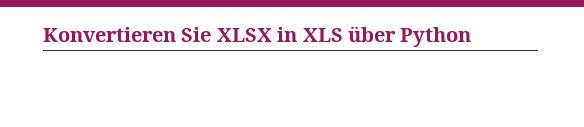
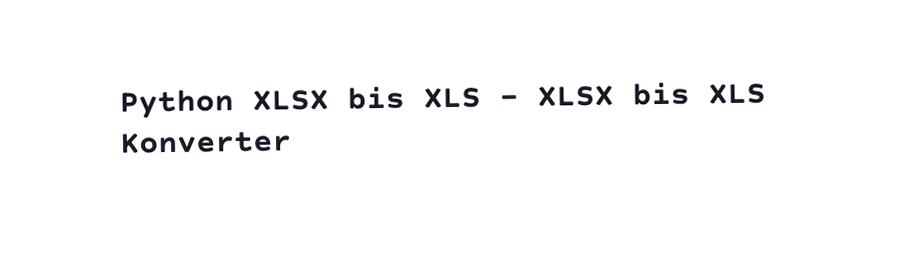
[43,26,472,47] Konvertieren Sie XLSX in XLS über Python -> [119,81,766,119] [119,130,292,154] Python XLSX bis XLS - XLSX bis XLS Konverter

